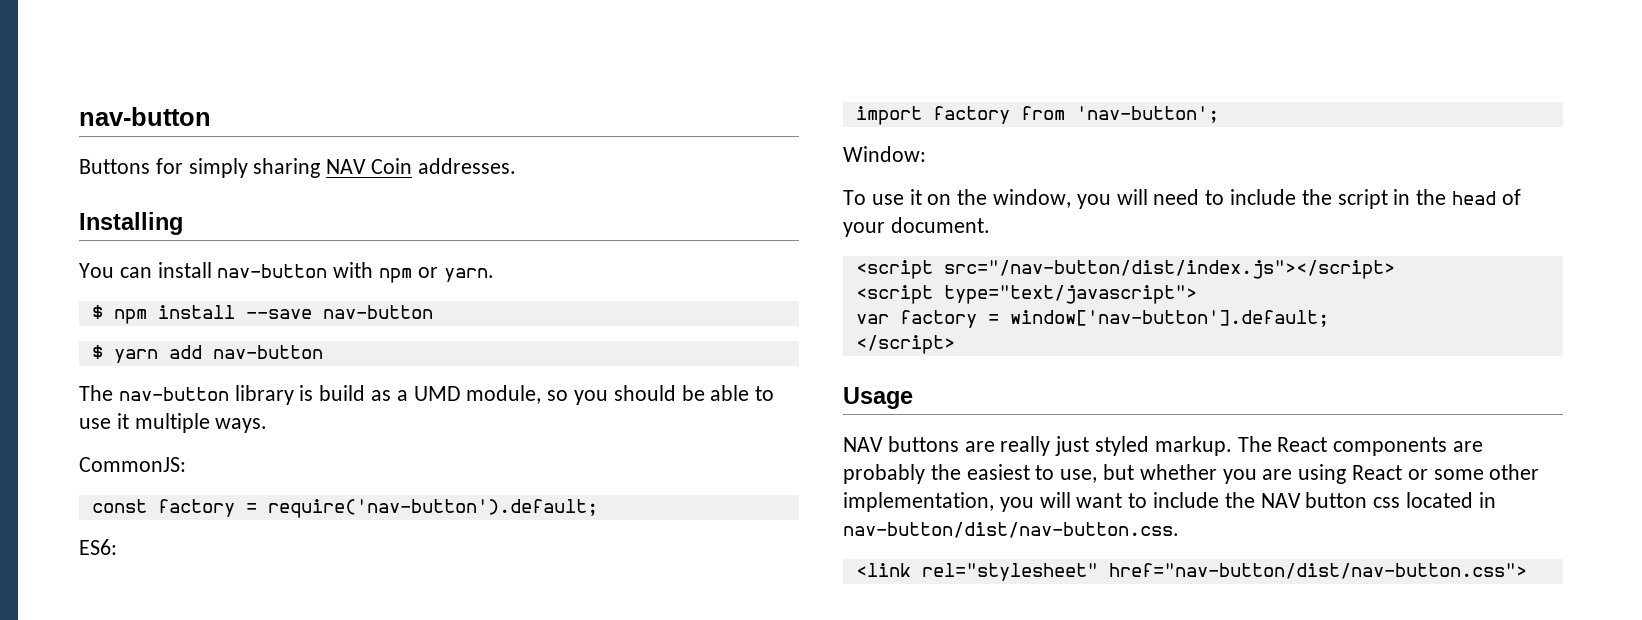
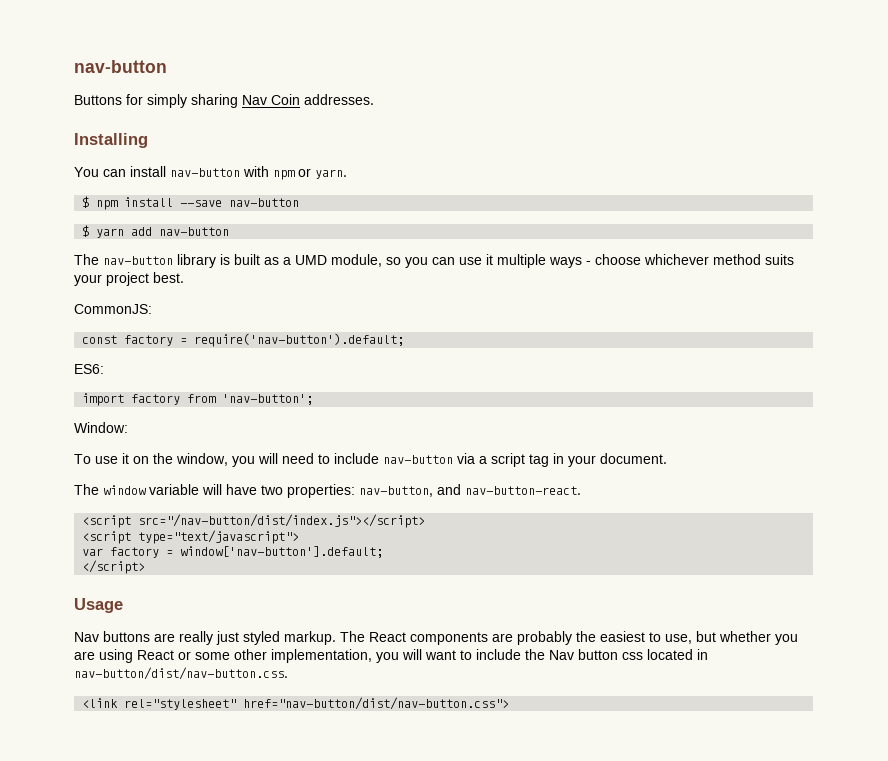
[326,159,367,174] NAV -> [242,95,267,105] Nav
[319,385,366,401] build -> [234,254,260,265] built
[613,385,775,401] [79,413,268,433] should be able to use it multiple ways. -> [432,254,794,268] [74,272,184,286] can use it multiple ways - choose whichever method suits your project best.
[1301,189,1521,209] [843,217,990,237] the script in the head of your document. -> [383,453,667,467] [74,484,581,498] nav-button via a script tag in your document. // The window variable will have two properties: nav-button, and nav-button-react.
[843,437,883,452] NAV -> [74,632,99,642] Nav
[1260,493,1301,508] NAV -> [549,650,574,660] Nav

